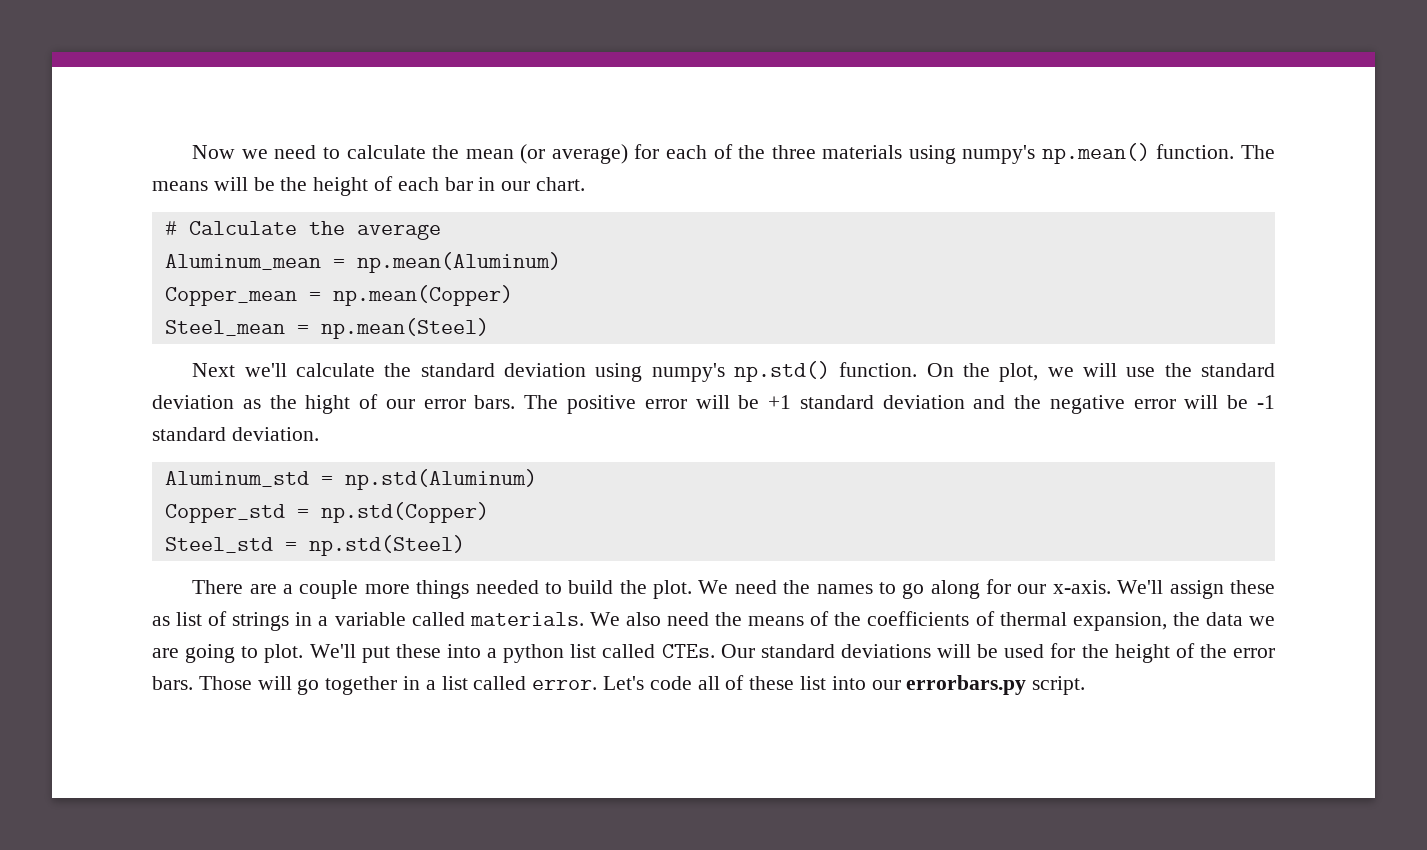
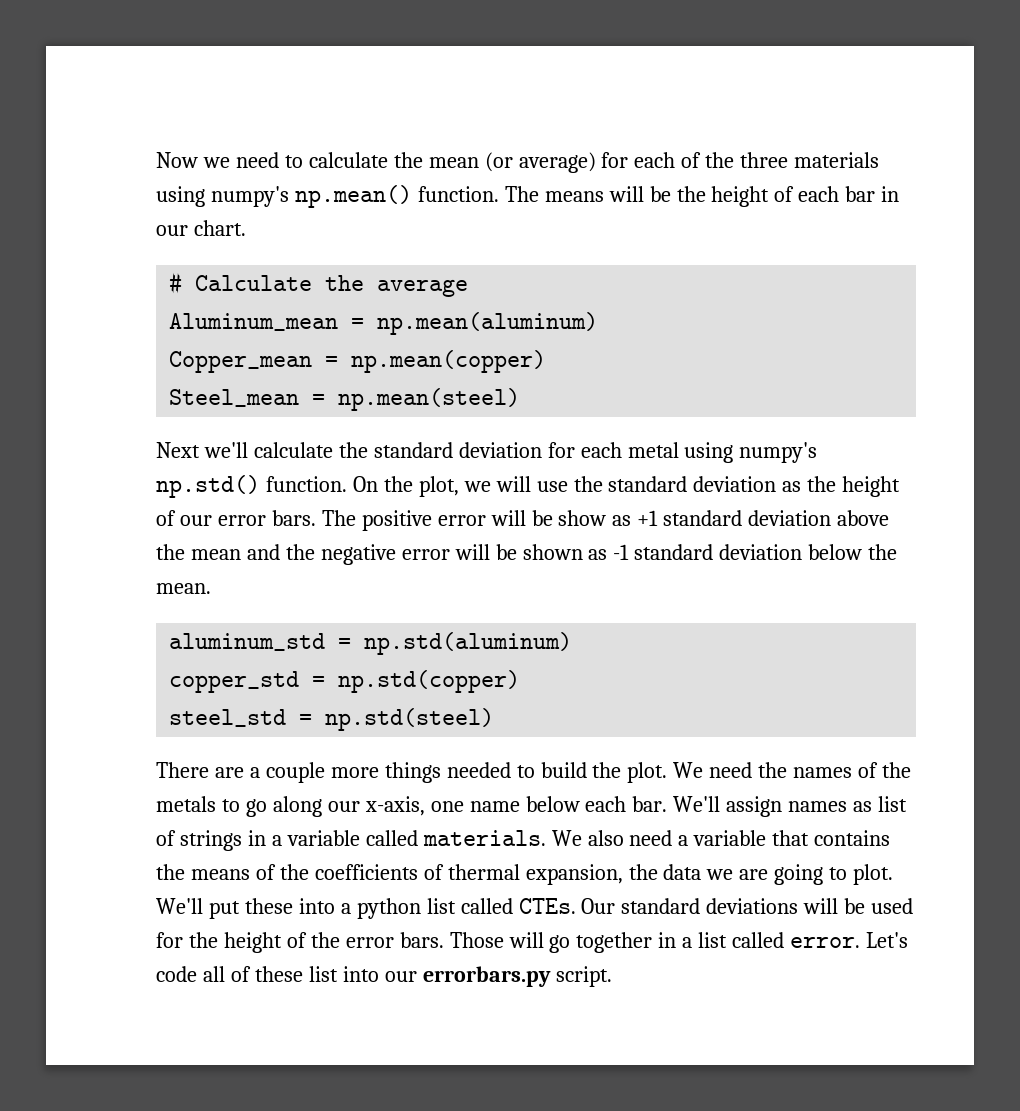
[356,252,561,273] np.mean(Aluminum) -> [377,312,599,335] np.mean(aluminum)
[332,285,513,306] np.mean(Copper) -> [351,350,547,373] np.mean(copper)
[320,318,489,339] np.mean(Steel) -> [338,388,521,411] np.mean(steel)
(586, 370) none -> [547,442,679,458] for each metal
[305,395,351,414] hight -> [842,476,901,497] height
(760, 402) none -> [558,510,632,526] show as
(965, 402) none -> [837,510,890,526] [156,544,241,560] above the mean
[1256,395,1275,409] [152,427,319,441] [164,469,537,490] [164,502,489,523] [164,535,465,556] -1 standard deviation. // Aluminum_std = np.std(Aluminum) // Copper_std = np.std(Copper) // Steel_std = np.std(Steel) -> [522,544,898,560] [156,583,211,594] [169,632,573,655] [169,670,521,693] [169,708,495,731] shown as -1 standard deviation below the mean. // aluminum_std = np.std(aluminum) // copper_std = np.std(copper) // steel_std = np.std(steel)
[878,579,1111,599] to go along for our x-axis. -> [858,762,912,778] [156,796,668,817] of the metals to go along our x-axis, one name below each bar.
[1229,580,1275,594] these -> [788,801,848,812] names
(709, 619) none -> [678,830,891,846] a variable that contains

